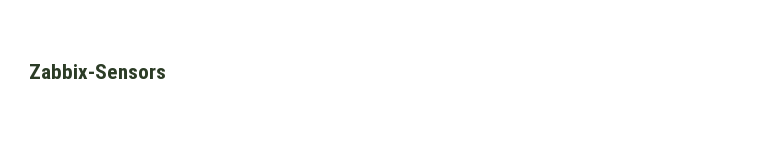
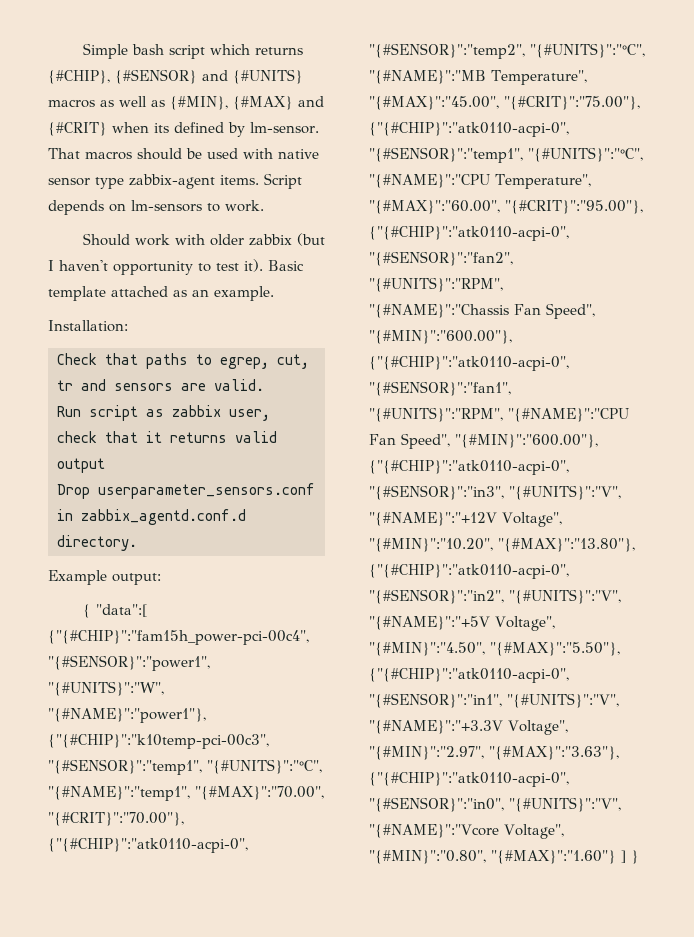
[29,64,166,79] Zabbix-Sensors -> [82,43,303,59] [48,69,303,84] [48,96,324,110] [48,122,319,137] [48,148,319,160] [48,173,302,189] [48,200,264,215] [82,233,325,246] [48,259,304,275] [48,286,274,301] [48,320,128,332] [57,353,309,369] [57,379,264,391] [57,405,270,421] [57,431,277,443] [57,458,105,473] [57,483,315,499] [57,509,246,525] [57,535,137,551] [48,570,161,585] [82,604,147,618] [48,630,309,645] [48,655,210,671] [48,681,164,696] [48,708,206,723] [48,734,269,749] [48,759,322,775] [48,786,324,801] [48,812,184,826] [48,838,248,853] [369,43,645,59] [369,70,587,85] [369,96,640,110] [369,122,569,137] [369,147,643,163] [369,174,591,189] [369,200,643,214] [369,226,569,241] [369,251,513,266] [369,277,503,292] [369,303,595,319] [369,330,512,344] [369,356,569,371] [369,381,511,396] [369,407,629,422] [369,433,598,449] [369,460,569,475] [369,485,621,500] [369,512,562,527] [369,538,635,552] [369,564,569,579] [369,589,621,604] [369,616,555,631] [369,642,620,656] [369,668,569,683] [369,693,619,708] [369,720,568,735] [369,746,619,760] [369,772,569,787] [369,797,621,812] [369,824,564,839] [369,850,639,864] Simple bash script which returns {#CHIP}, {#SENSOR} and {#UNITS} macros as well as {#MIN}, {#MAX} and {#CRIT} when its defined by lm-sensor. That macros should be used with native sensor type zabbix-agent items. Script depends on lm-sensors to work. // Should work with older zabbix (but I haven't opportunity to test it). Basic template attached as an example. // Installation: // Check that paths to egrep, cut, tr and sensors are valid. // Run script as zabbix user, check that it returns valid output // Drop userparameter_sensors.conf in zabbix_agentd.conf.d directory. // Example output: // { "data":[ {"{#CHIP}":"fam15h_power-pci-00c4", "{#SENSOR}":"power1", "{#UNITS}":"W", "{#NAME}":"power1"}, {"{#CHIP}":"k10temp-pci-00c3", "{#SENSOR}":"temp1", "{#UNITS}":"°C", "{#NAME}":"temp1", "{#MAX}":"70.00", "{#CRIT}":"70.00"}, {"{#CHIP}":"atk0110-acpi-0", "{#SENSOR}":"temp2", "{#UNITS}":"°C", "{#NAME}":"MB Temperature", "{#MAX}":"45.00", "{#CRIT}":"75.00"}, {"{#CHIP}":"atk0110-acpi-0", "{#SENSOR}":"temp1", "{#UNITS}":"°C", "{#NAME}":"CPU Temperature", "{#MAX}":"60.00", "{#CRIT}":"95.00"}, {"{#CHIP}":"atk0110-acpi-0", "{#SENSOR}":"fan2", "{#UNITS}":"RPM", "{#NAME}":"Chassis Fan Speed", "{#MIN}":"600.00"}, {"{#CHIP}":"atk0110-acpi-0", "{#SENSOR}":"fan1", "{#UNITS}":"RPM", "{#NAME}":"CPU Fan Speed", "{#MIN}":"600.00"}, {"{#CHIP}":"atk0110-acpi-0", "{#SENSOR}":"in3", "{#UNITS}":"V", "{#NAME}":"+12V Voltage", "{#MIN}":"10.20", "{#MAX}":"13.80"}, {"{#CHIP}":"atk0110-acpi-0", "{#SENSOR}":"in2", "{#UNITS}":"V", "{#NAME}":"+5V Voltage", "{#MIN}":"4.50", "{#MAX}":"5.50"}, {"{#CHIP}":"atk0110-acpi-0", "{#SENSOR}":"in1", "{#UNITS}":"V", "{#NAME}":"+3.3V Voltage", "{#MIN}":"2.97", "{#MAX}":"3.63"}, {"{#CHIP}":"atk0110-acpi-0", "{#SENSOR}":"in0", "{#UNITS}":"V", "{#NAME}":"Vcore Voltage", "{#MIN}":"0.80", "{#MAX}":"1.60"} ] }

